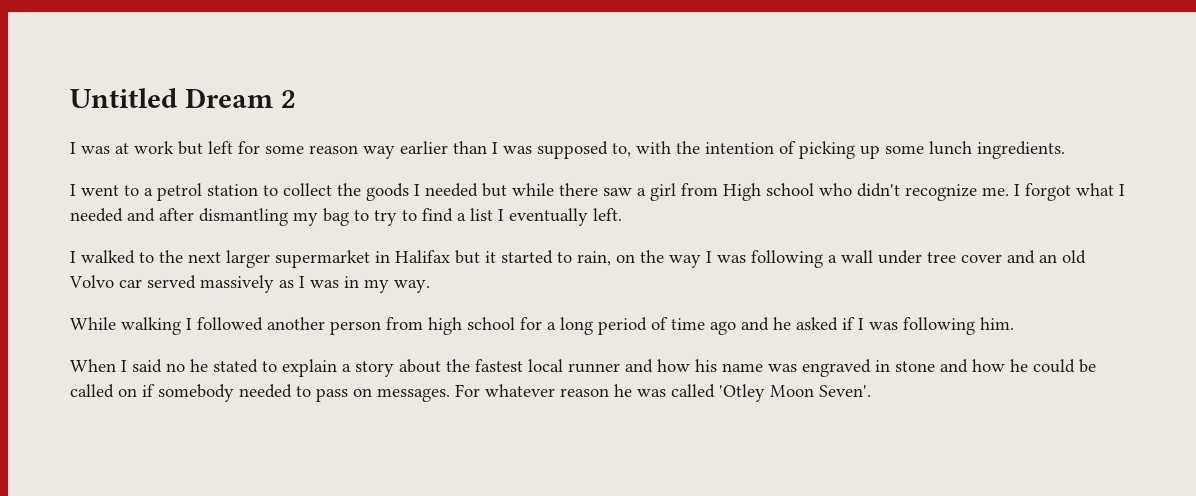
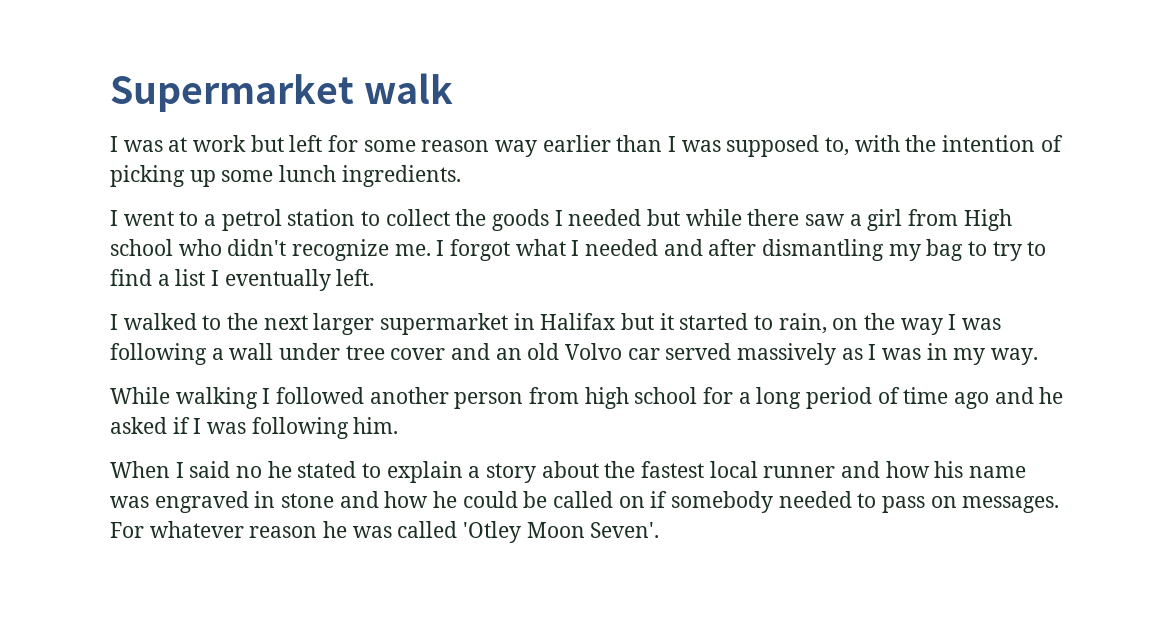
[70,88,296,108] Untitled Dream 2 -> [110,73,454,112] Supermarket walk

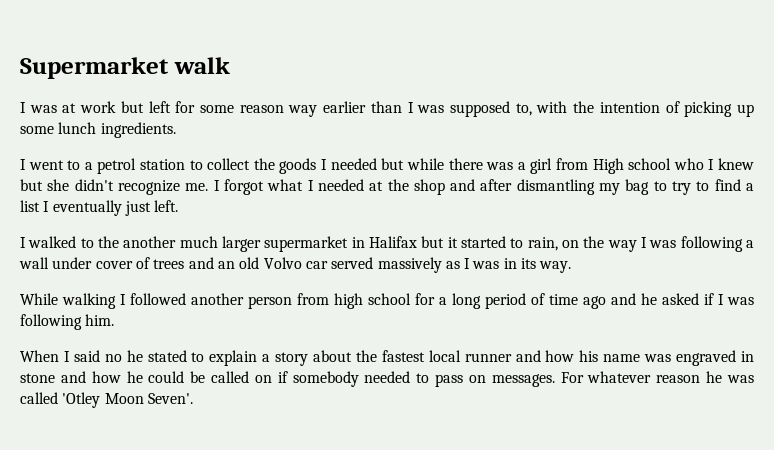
[805,214,846,226] saw -> [486,162,514,170] was
(222, 247) none -> [708,158,754,170] [20,179,70,191] I knew but she
(659, 247) none -> [369,179,445,195] at the shop
(331, 280) none -> [124,201,151,216] just
[263,315,308,330] next -> [123,236,218,248] another much
[345,345,446,360] tree cover -> [95,257,185,269] cover of trees
[953,348,986,365] my -> [521,258,537,269] its

